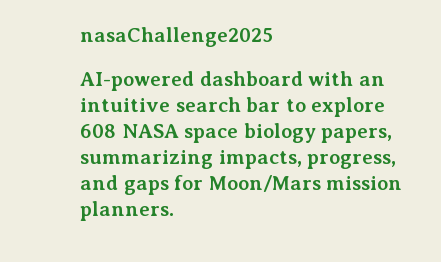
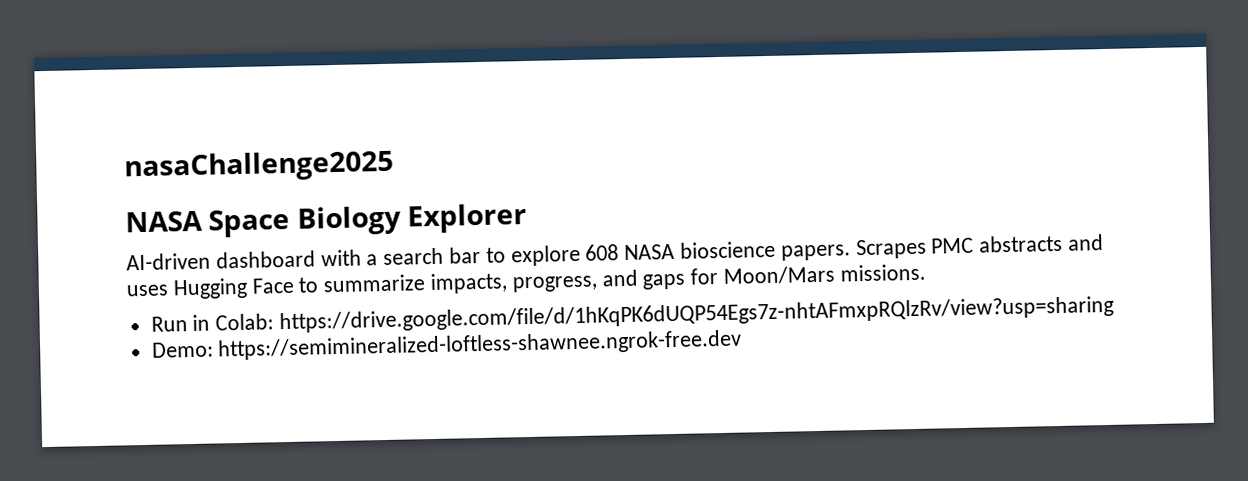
[80,71,385,91] [80,98,170,112] AI-powered dashboard with an intuitive -> [125,203,528,238] [126,249,379,271] NASA Space Biology Explorer // AI-driven dashboard with a
[184,123,393,143] [80,150,213,169] space biology papers, summarizing -> [680,234,1105,261] [126,274,426,300] bioscience papers. Scrapes PMC abstracts and uses Hugging Face to summarize
[326,176,403,190] [80,201,174,221] mission planners. -> [839,263,926,282] [150,295,1115,334] [151,329,743,361] missions. // Run in Colab: https://drive.google.com/file/d/1hKqPK6dUQP54Egs7z-nhtAFmxpRQlzRv/view?usp=sharing // Demo: https://semimineralized-loftless-shawnee.ngrok-free.dev

